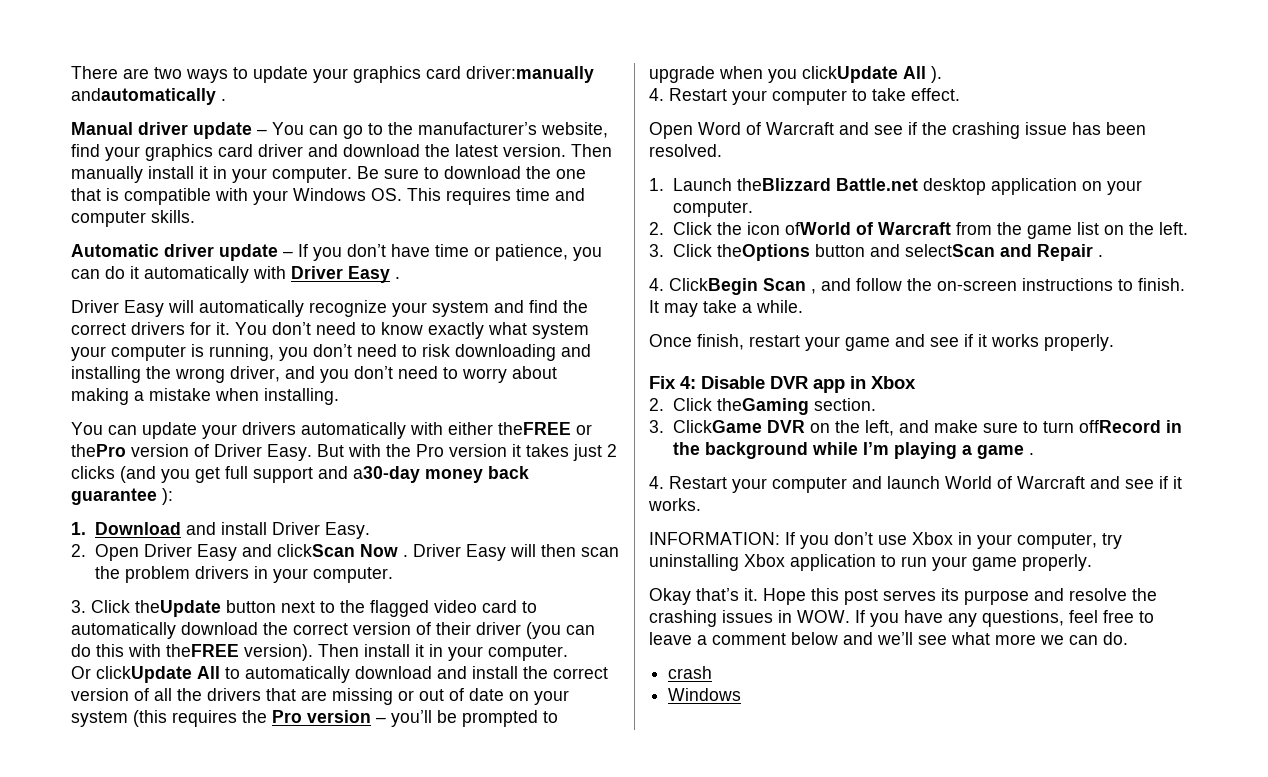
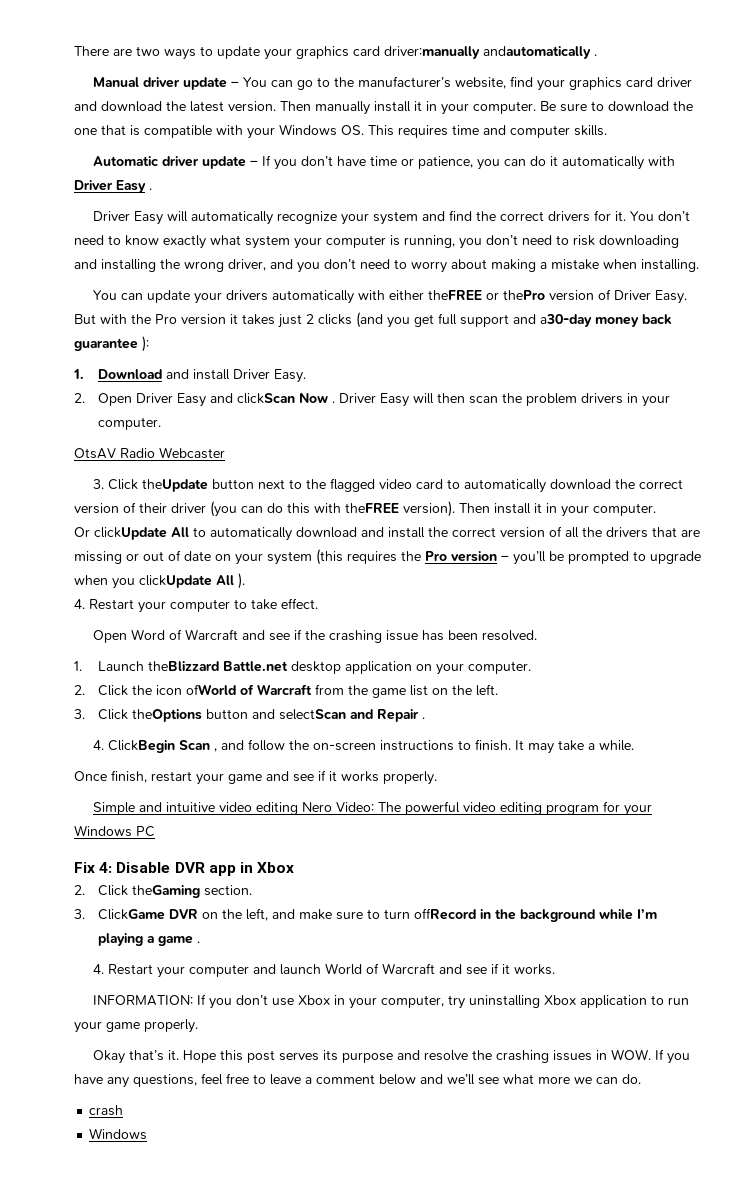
(393, 575) none -> [74,447,225,459] // OtsAV Radio Webcaster
(1114, 342) none -> [93,801,653,816] [74,825,155,837] // Simple and intuitive video editing Nero Video: The powerful video editing program for your Windows PC

